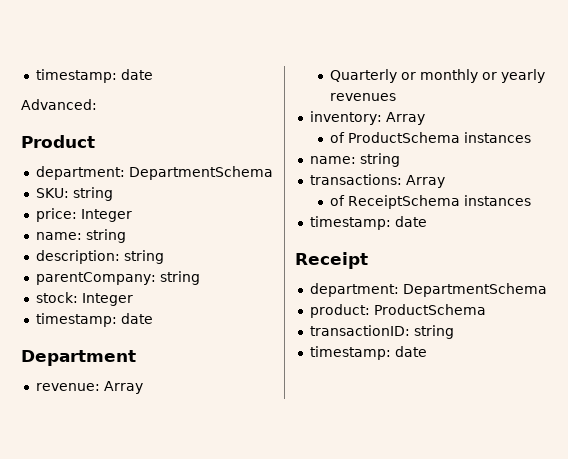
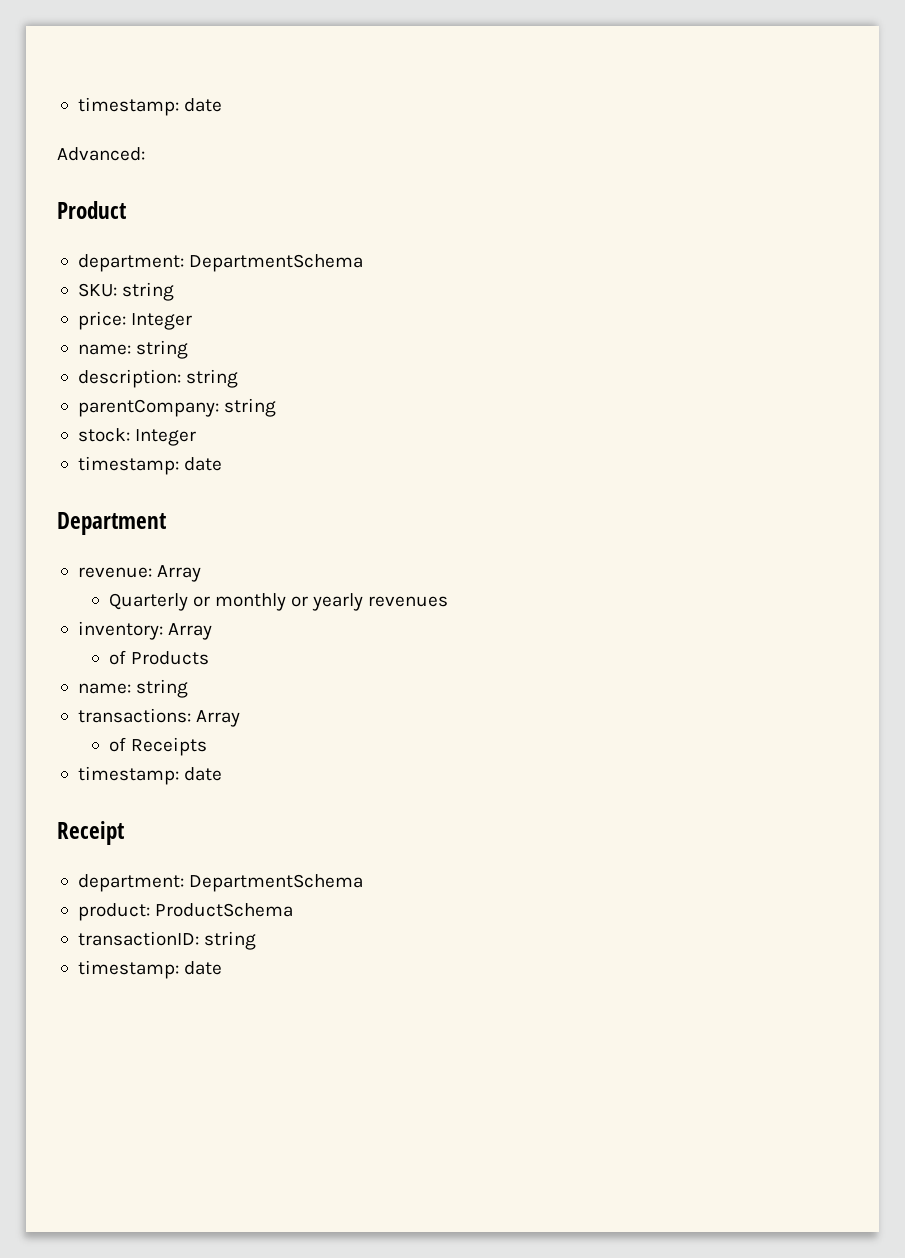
[348,132,532,143] ProductSchema instances -> [130,651,209,665] Products
[348,195,532,209] ReceiptSchema instances -> [130,737,207,756] Receipts

